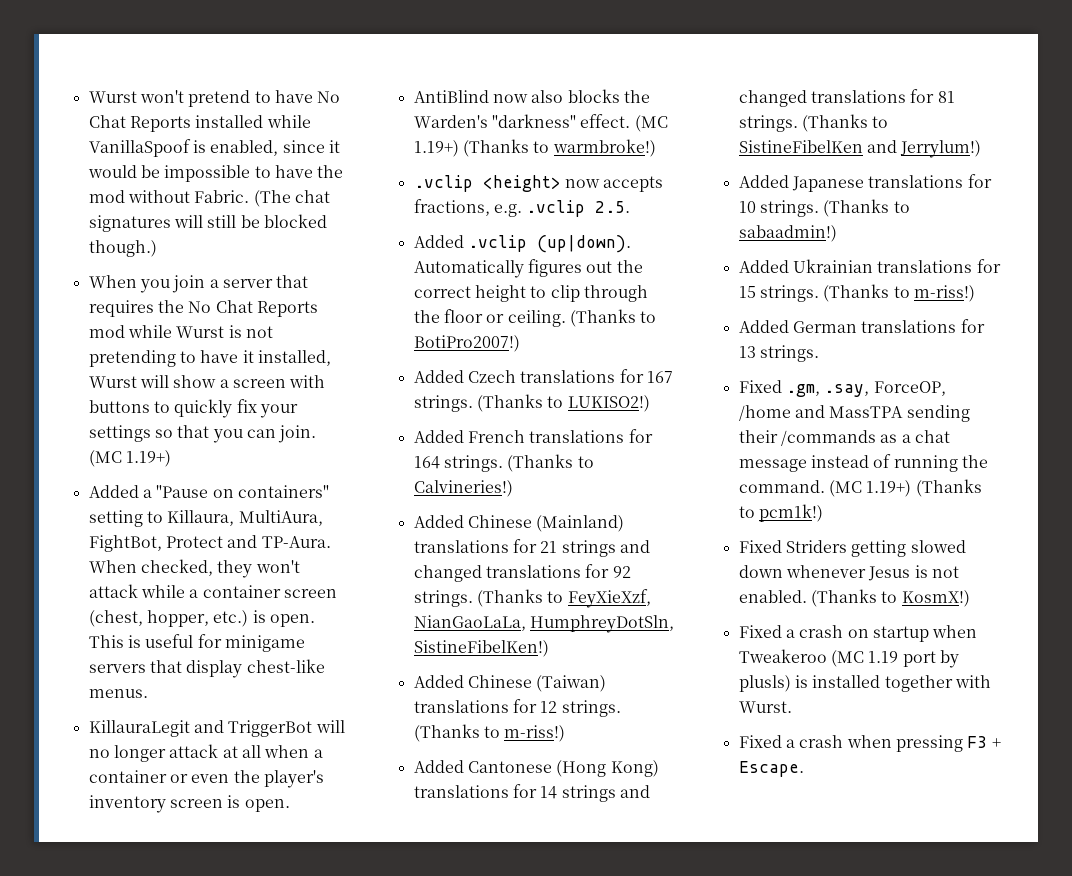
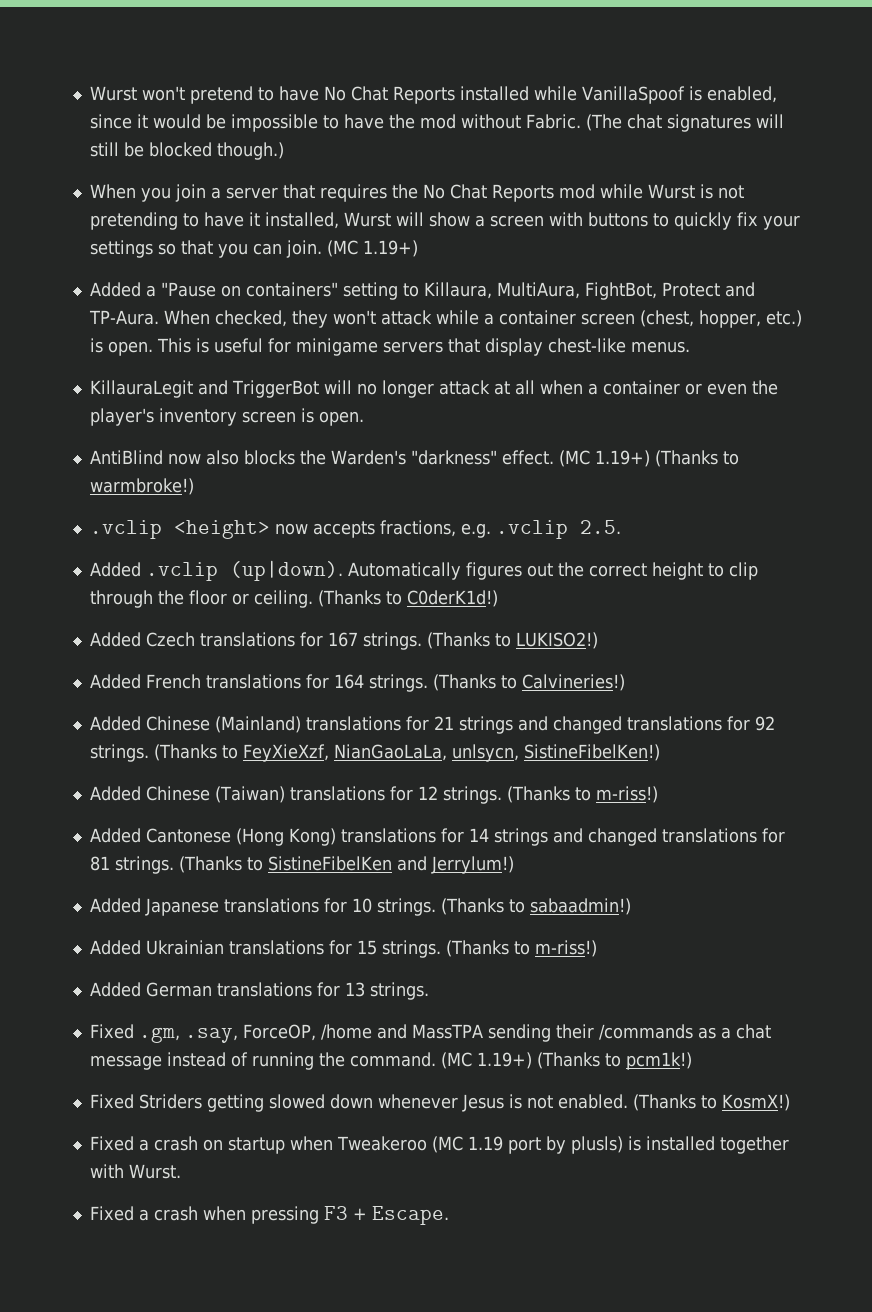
[413,335,520,352] BotiPro2007!) -> [406,590,498,607] C0derK1d!)
[529,615,674,633] HumphreyDotSln, -> [451,744,519,762] unlsycn,

